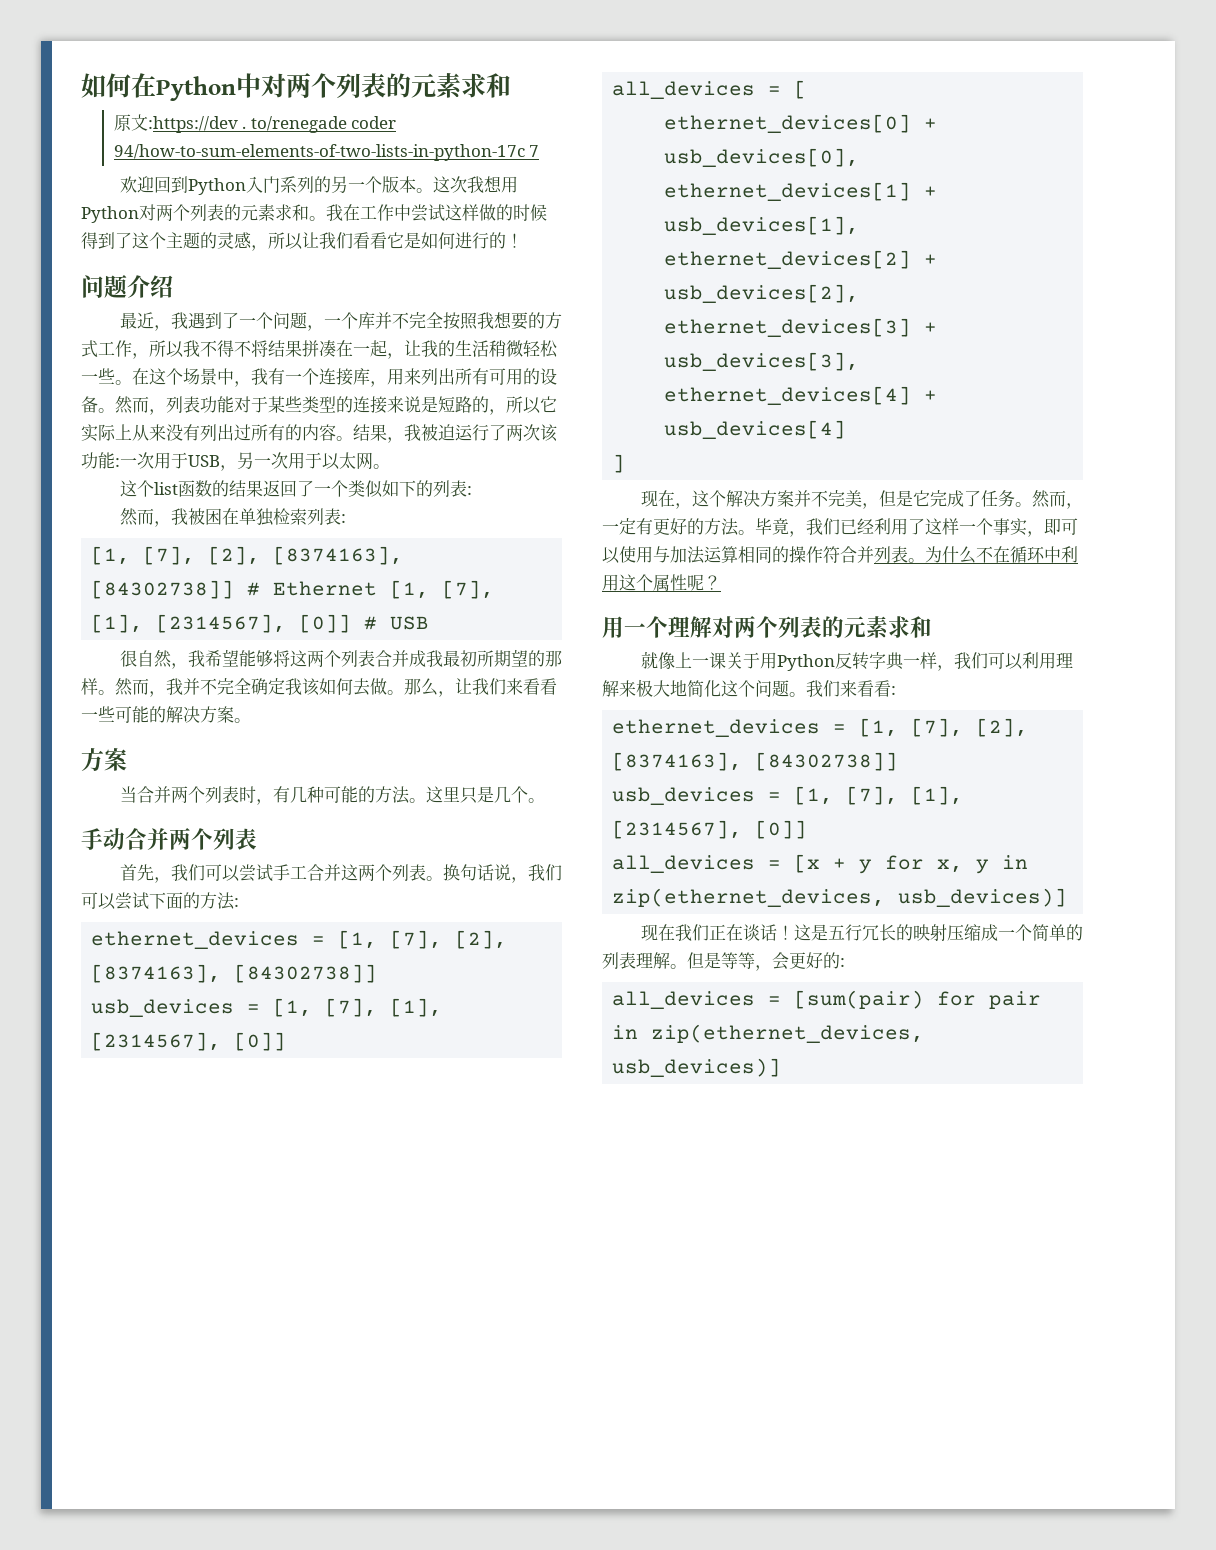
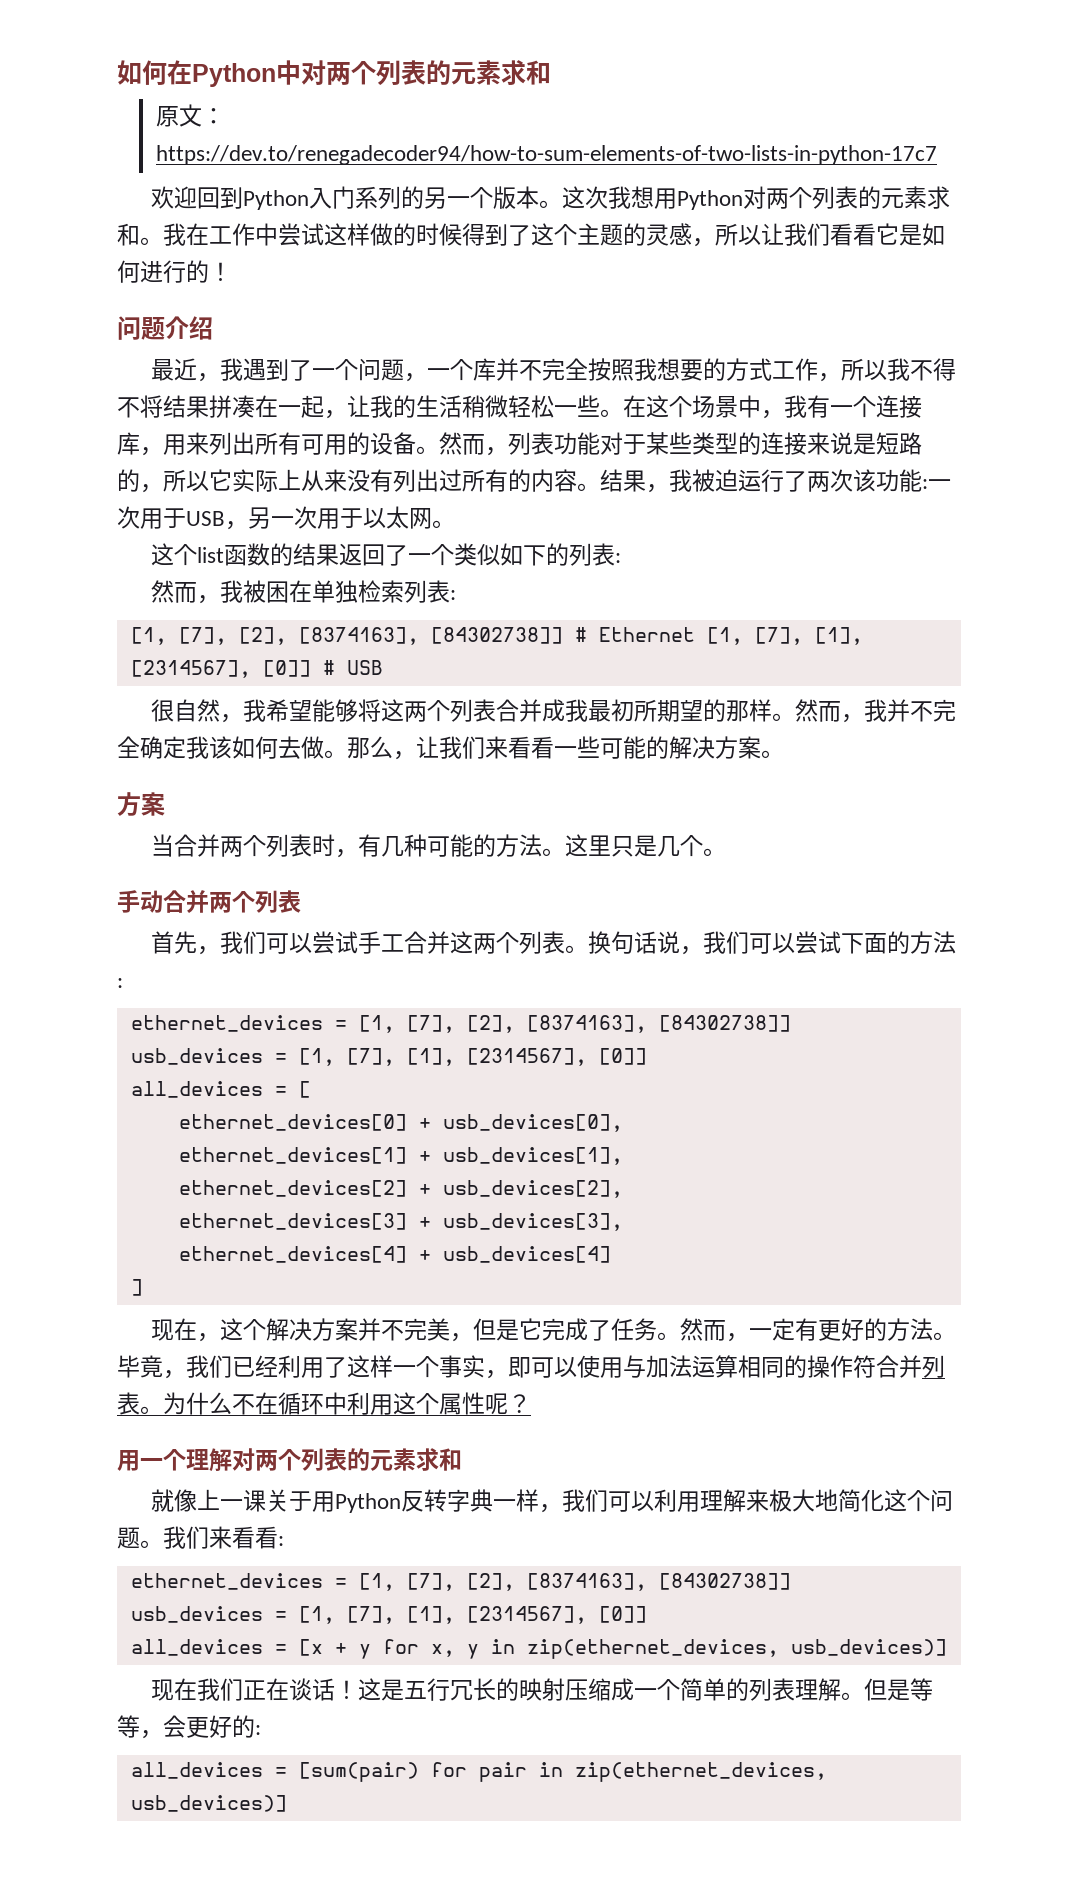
[147,116,397,133] [113,144,540,161] :https://dev . to/renegade coder 94/how-to-sum-elements-of-two-lists-in-python-17c 7 -> [201,108,225,124] [155,145,937,165] ：https://dev.to/renegadecoder94/how-to-sum-elements-of-two-lists-in-python-17c7

